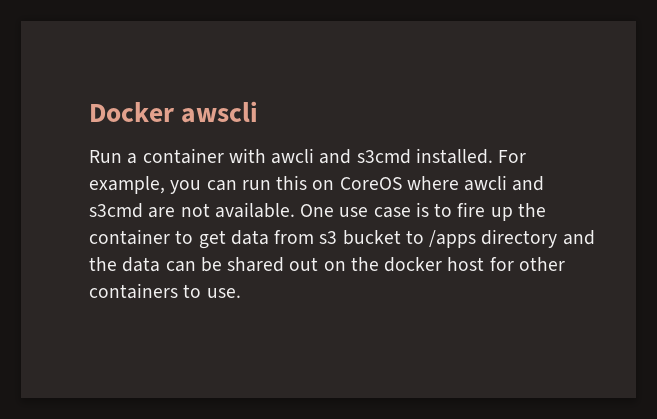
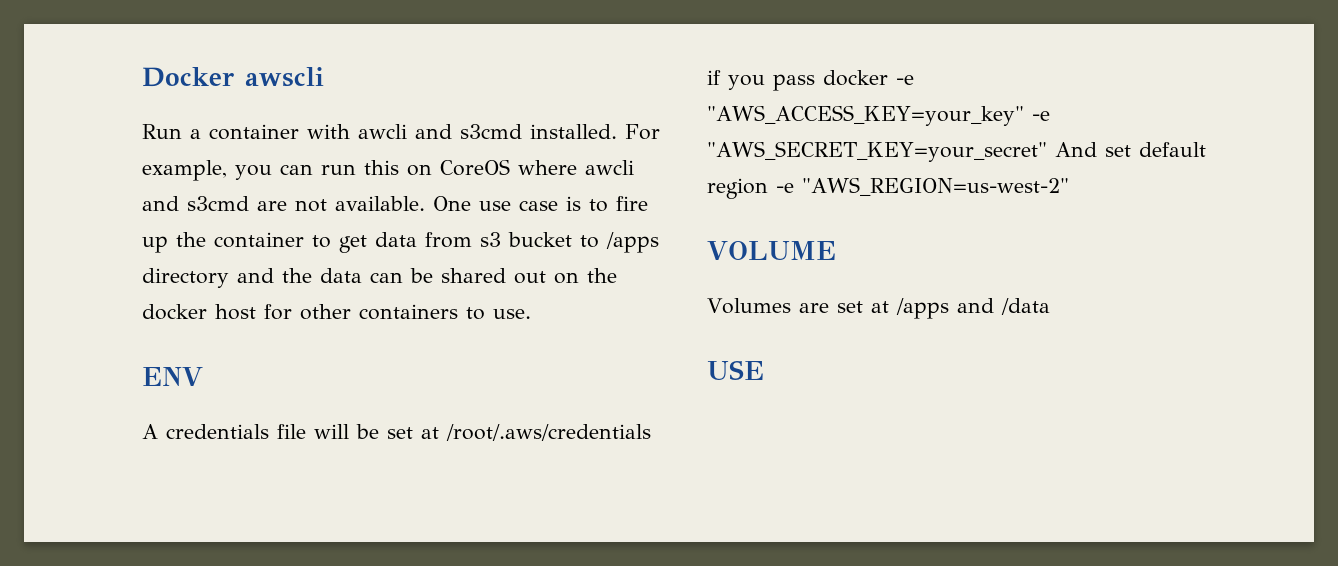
(241, 293) none -> [142,367,203,386] [142,424,651,441] [707,70,914,91] [707,105,1050,126] [707,141,1206,162] [707,177,1069,199] [707,241,836,260] [707,298,1050,319] [707,360,764,380] // ENV // A credentials file will be set at /root/.aws/credentials if you pass docker -e "AWS_ACCESS_KEY=your_key" -e "AWS_SECRET_KEY=your_secret" And set default region -e "AWS_REGION=us-west-2" // VOLUME // Volumes are set at /apps and /data // USE

